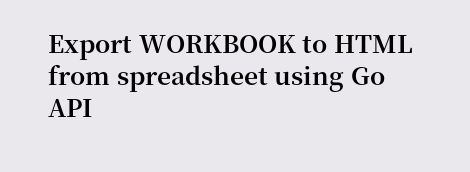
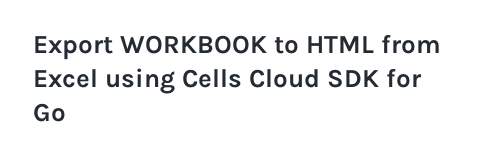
[116,65,385,92] [48,99,92,117] spreadsheet using Go API -> [33,68,423,94] [33,103,66,122] Excel using Cells Cloud SDK for Go

